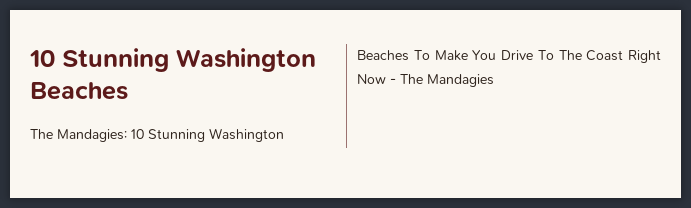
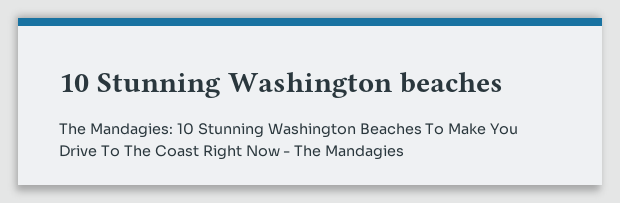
[29,48,316,72] [30,82,128,100] 10 Stunning Washington Beaches -> [59,72,503,98] 10 Stunning Washington beaches

